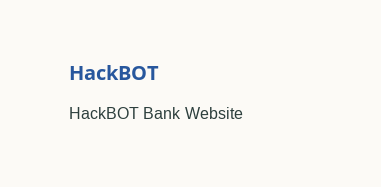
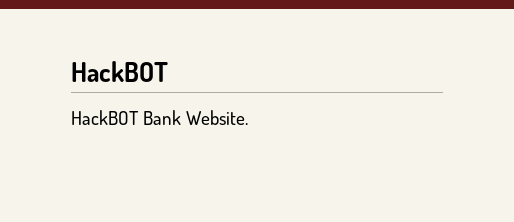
[184,107,243,119] Website -> [186,110,249,125] Website.

